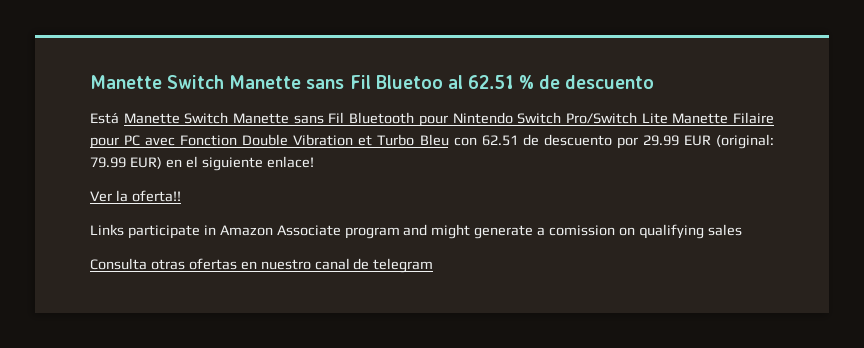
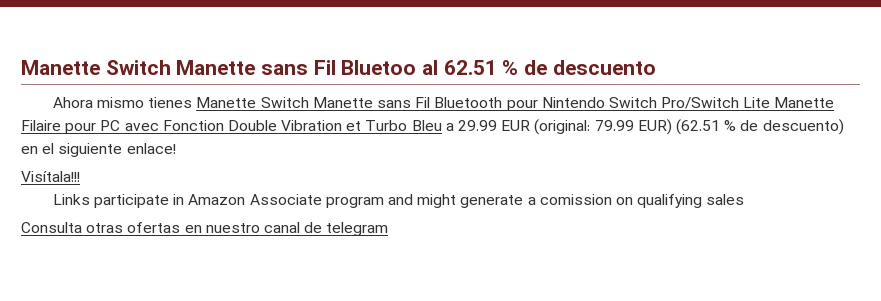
[90,113,119,124] Está -> [52,97,193,108] Ahora mismo tienes
[453,134,638,149] con 62.51 de descuento por -> [445,123,454,131] a
(162, 163) none -> [675,119,844,135] (62.51 % de descuento)
[90,190,181,202] Ver la oferta!! -> [21,171,80,182] Visítala!!!

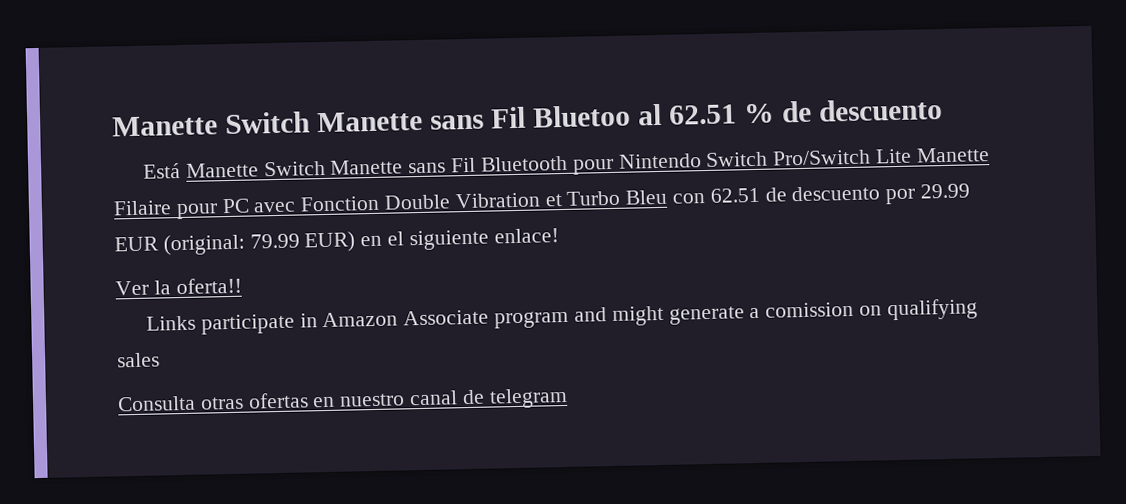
[52,97,193,108] Ahora mismo tienes -> [143,162,182,179] Está
[445,123,454,131] a -> [672,185,917,205] con 62.51 de descuento por
[675,119,844,135] (62.51 % de descuento) -> (356, 242) none
[21,171,80,182] Visítala!!! -> [115,277,242,296] Ver la oferta!!

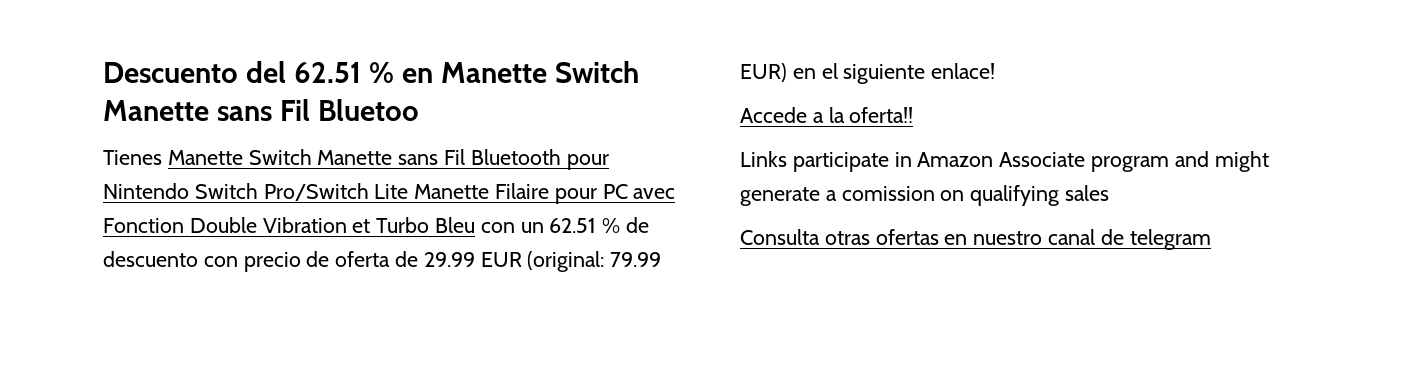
(112, 126) none -> [103,61,433,83] Descuento del 62.51 % en
[636,98,943,126] [143,162,182,179] al 62.51 % de descuento // Está -> [103,150,162,165] // Tienes
[709,185,917,205] 62.51 de descuento por -> [520,217,650,233] [103,251,419,272] un 62.51 % de descuento con precio de oferta de
[115,280,149,296] Ver -> [740,107,824,123] Accede a

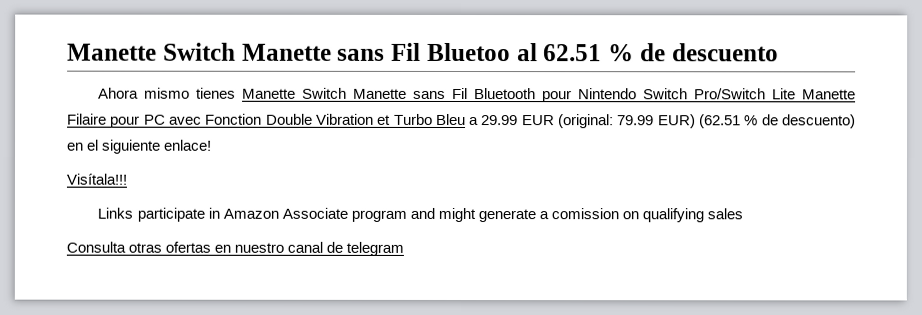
[103,61,433,83] Descuento del 62.51 % en -> (67, 52) none
[103,150,162,165] // Tienes -> [516,43,779,62] [98,87,237,99] al 62.51 % de descuento // Ahora mismo tienes
[480,217,650,233] [103,251,419,272] con un 62.51 % de descuento con precio de oferta de -> [469,117,480,126] a
(787, 72) none -> [699,114,856,129] (62.51 % de descuento)
[740,107,914,123] Accede a la oferta!! -> [66,173,127,185] Visítala!!!

